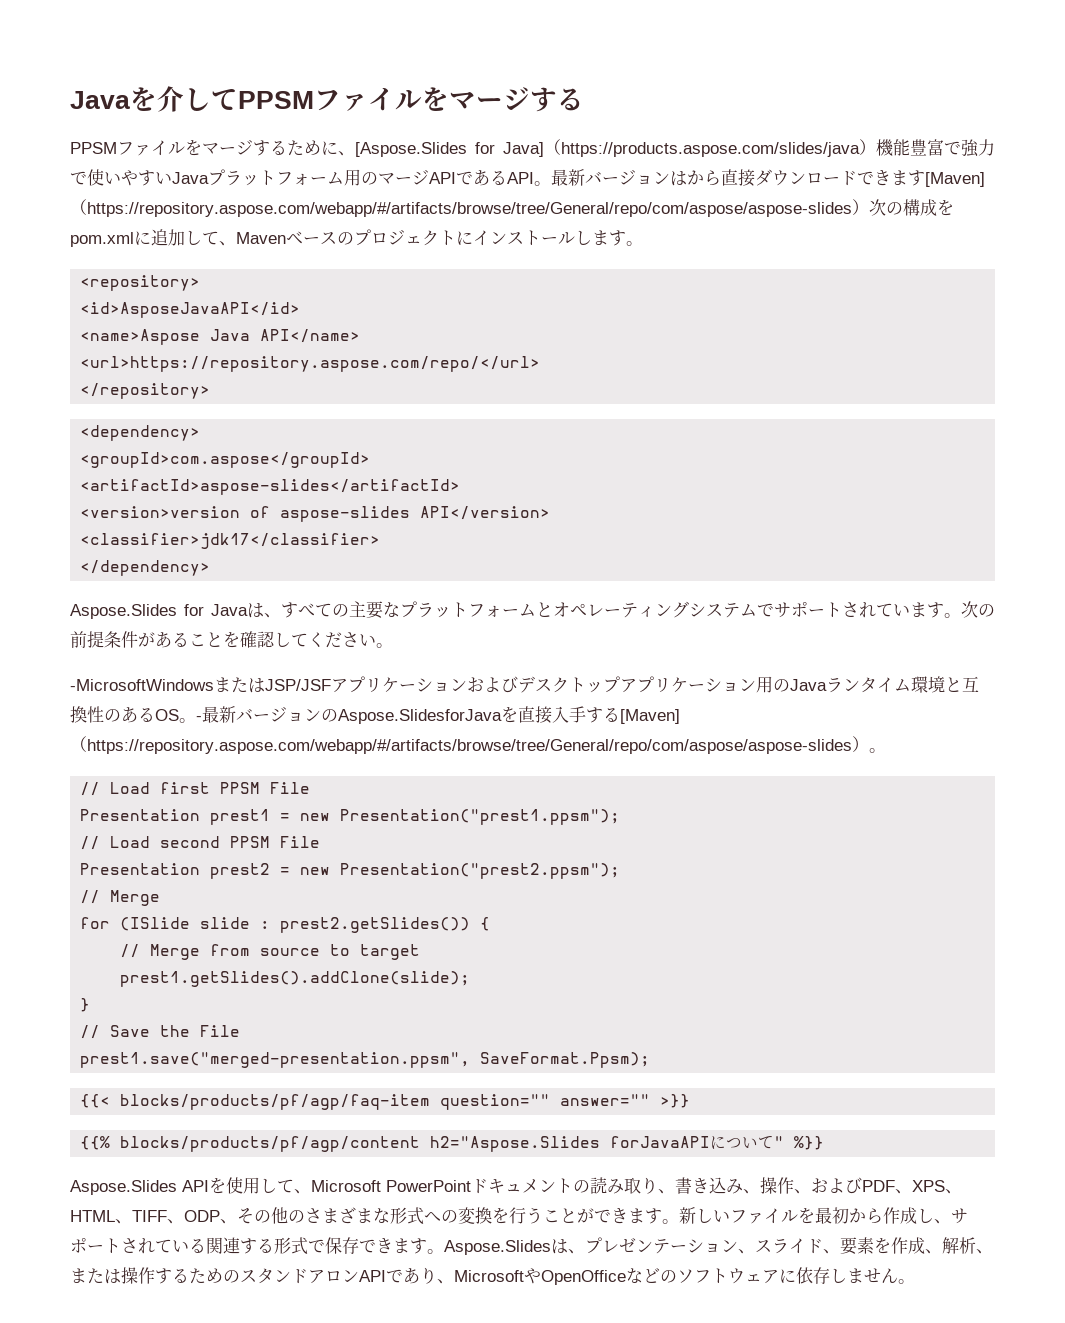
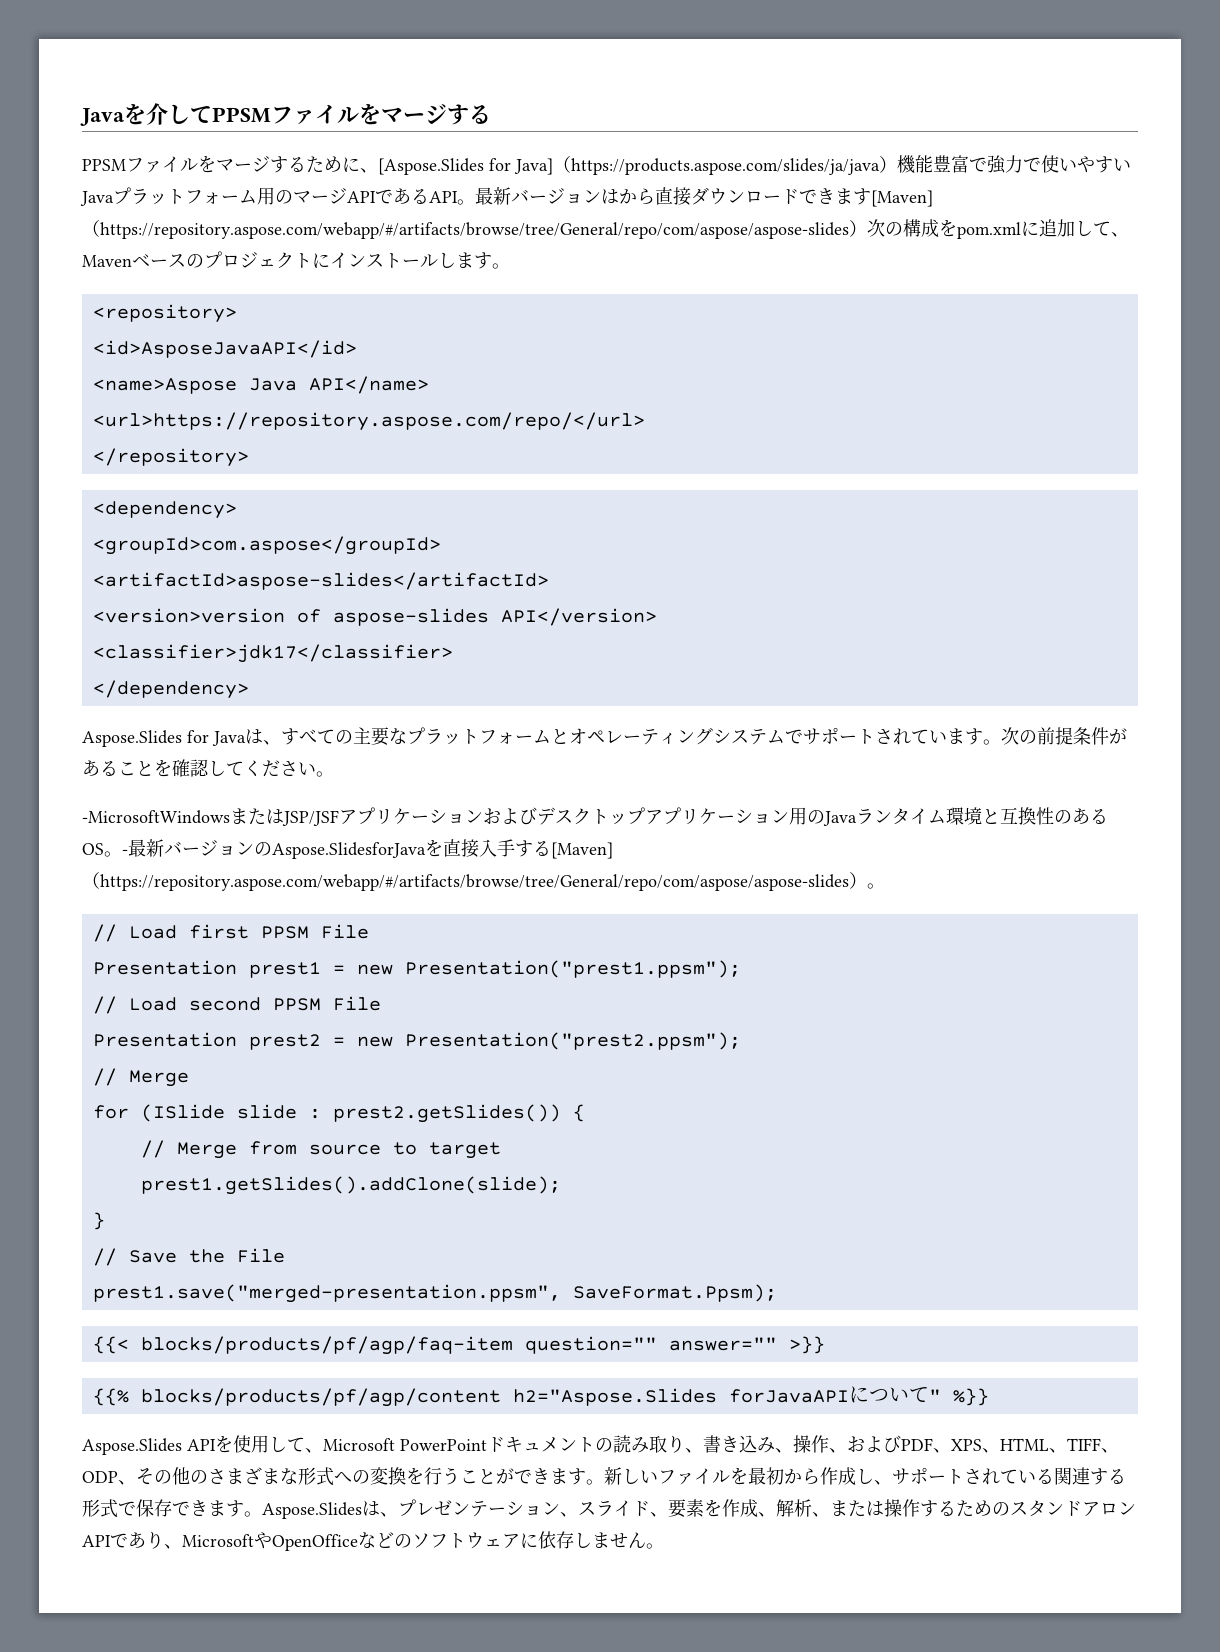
[561,142,860,157] https://products.aspose.com/slides/java -> [571,158,880,175] https://products.aspose.com/slides/ja/java

